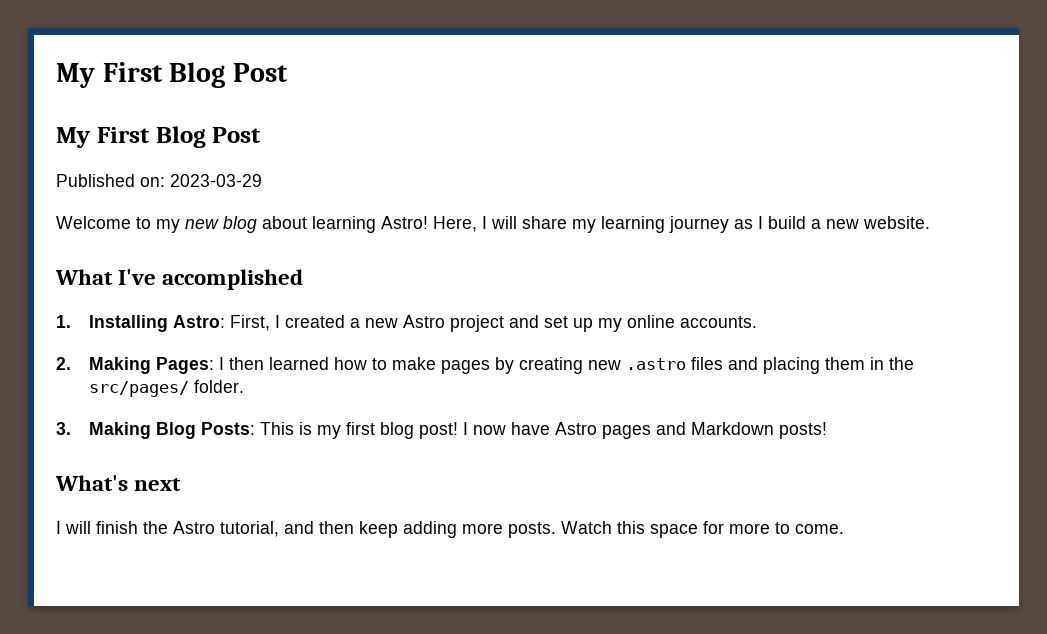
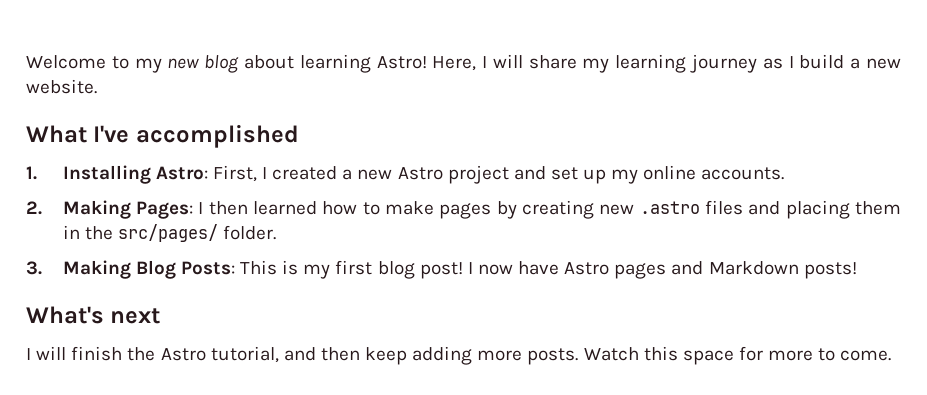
[56,62,288,88] [56,126,262,148] [56,174,262,187] My First Blog Post // My First Blog Post // Published on: 2023-03-29 // -> (26, 62) none

